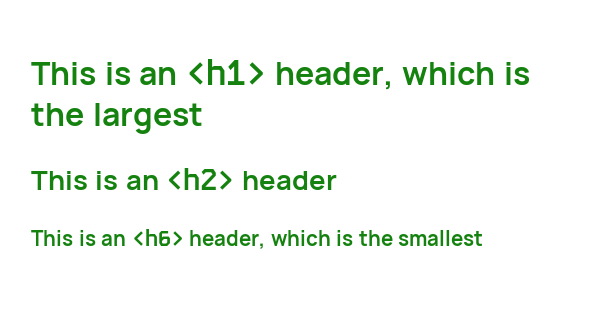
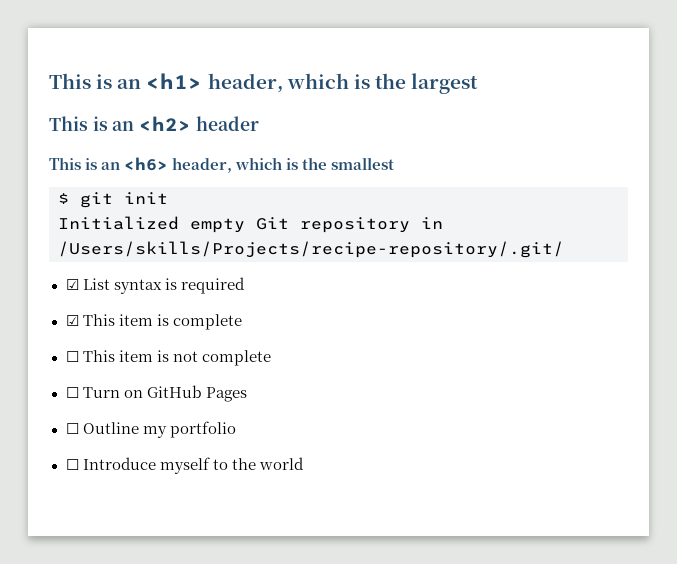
(484, 238) none -> [58,192,168,208] [58,216,443,233] [58,241,564,258] [65,277,245,294] [65,314,242,330] [65,350,271,366] [65,385,247,402] [65,421,236,438] [65,457,304,474] // $ git init // Initialized empty Git repository in /Users/skills/Projects/recipe-repository/.git/ // ☑ List syntax is required // ☑ This item is complete // ☐ This item is not complete // ☐ Turn on GitHub Pages // ☐ Outline my portfolio // ☐ Introduce myself to the world

